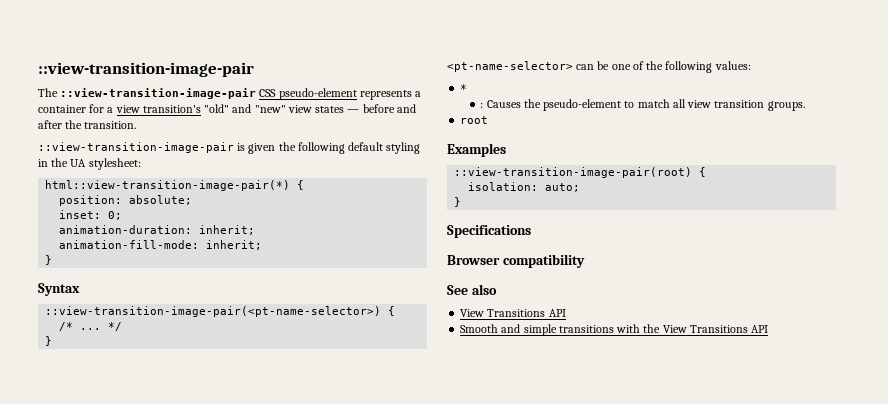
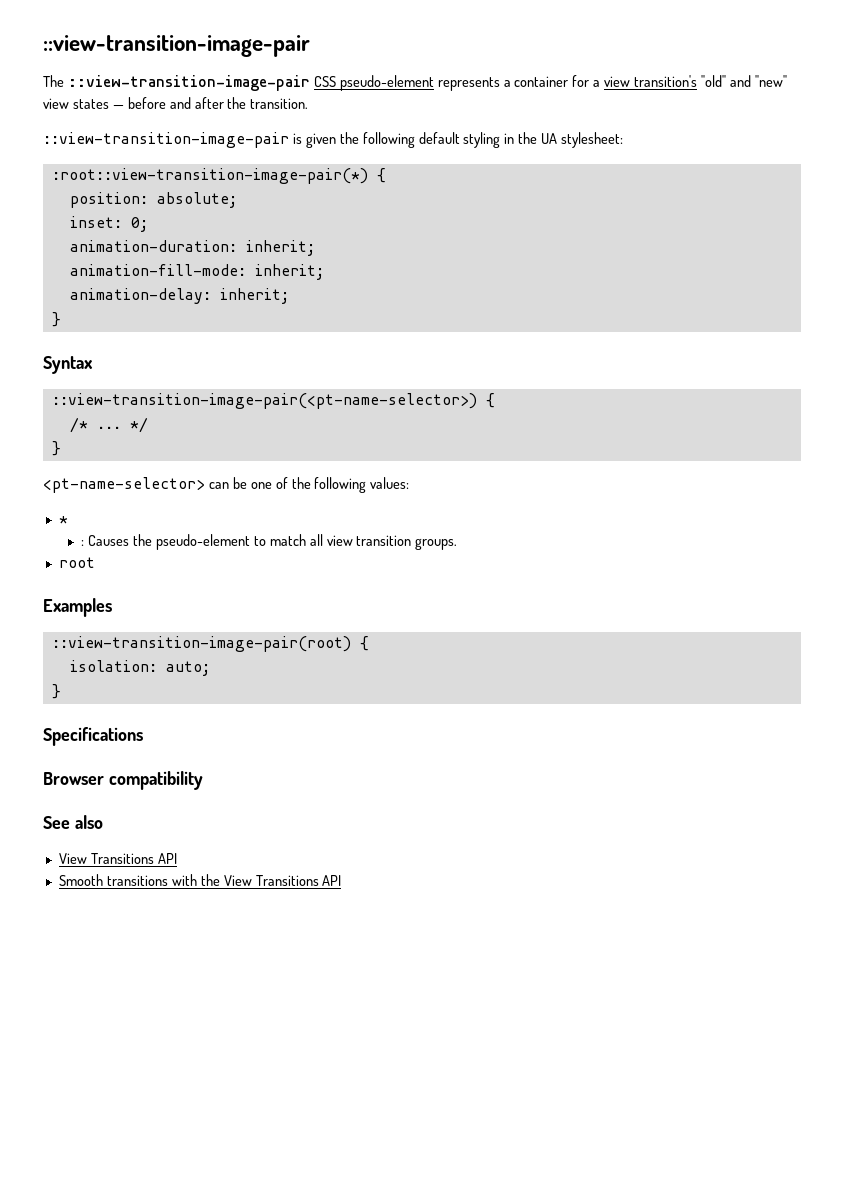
[45,180,291,191] html::view-transition-image-pair(*) -> [51,168,368,184] :root::view-transition-image-pair(*)
(263, 245) none -> [69,288,289,304] // animation-delay: inherit;
[501,324,557,336] and simple -> (103, 880) none

